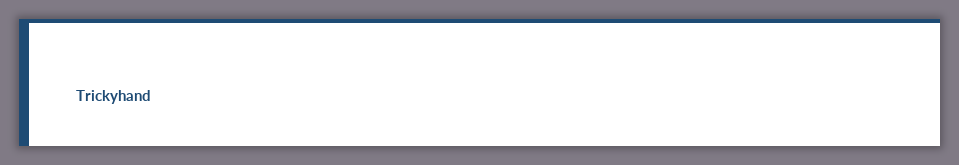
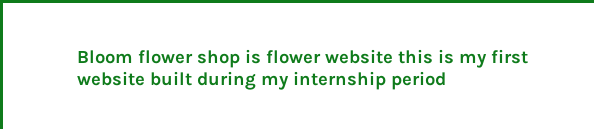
[76,90,151,104] Trickyhand -> [77,49,528,68] [77,71,446,90] Bloom flower shop is flower website this is my first website built during my internship period

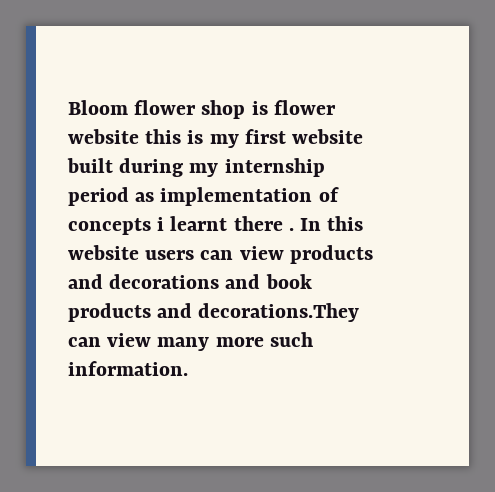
(446, 80) none -> [135,187,339,206] [68,216,364,235] [68,245,373,264] [68,274,312,289] [68,303,360,322] [68,332,313,351] [68,361,188,376] as implementation of concepts i learnt there . In this website users can view products and decorations and book products and decorations.They can view many more such information.

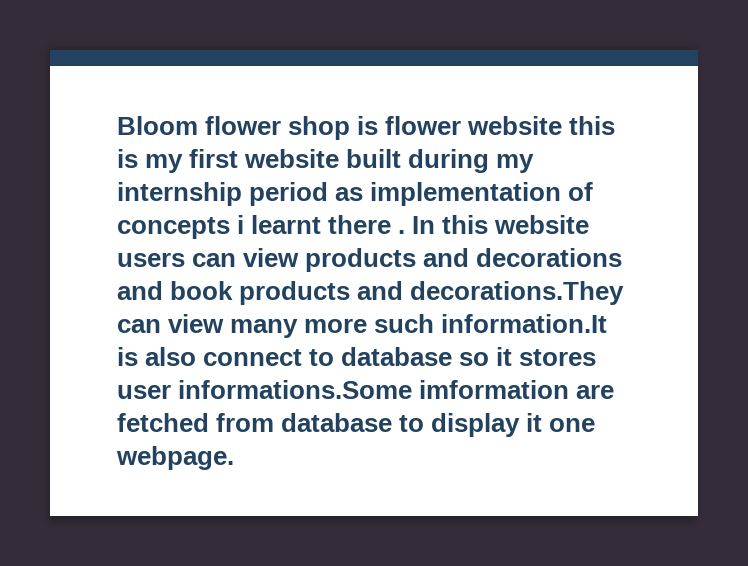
[68,361,188,376] information. -> [441,314,608,333] [117,347,597,366] [117,380,615,399] [117,413,596,437] [116,446,234,470] information.It is also connect to database so it stores user informations.Some imformation are fetched from database to display it one webpage.

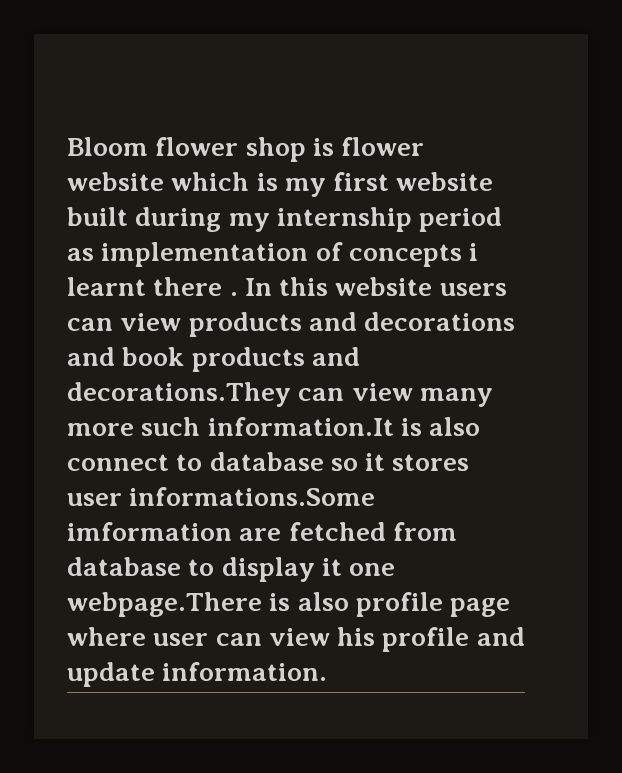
[569,116,616,135] this -> [171,172,250,191] which
[116,446,234,470] webpage. -> [67,592,511,617] [67,627,525,652] [67,662,328,687] webpage.There is also profile page where user can view his profile and update information.

